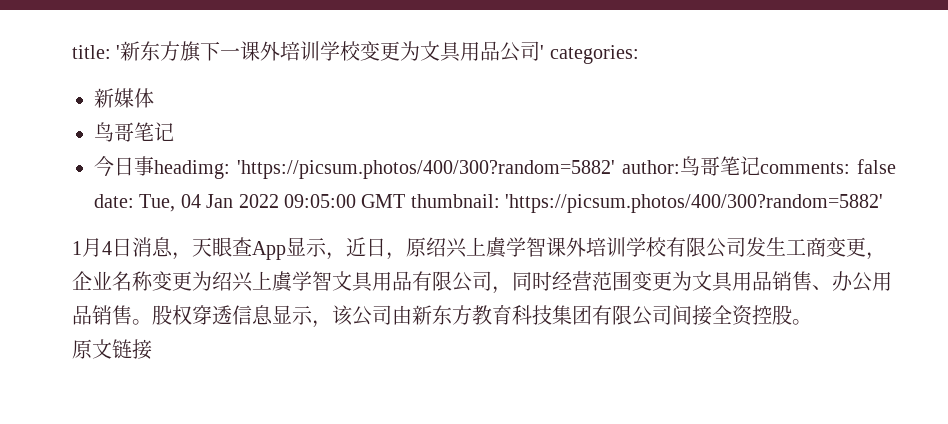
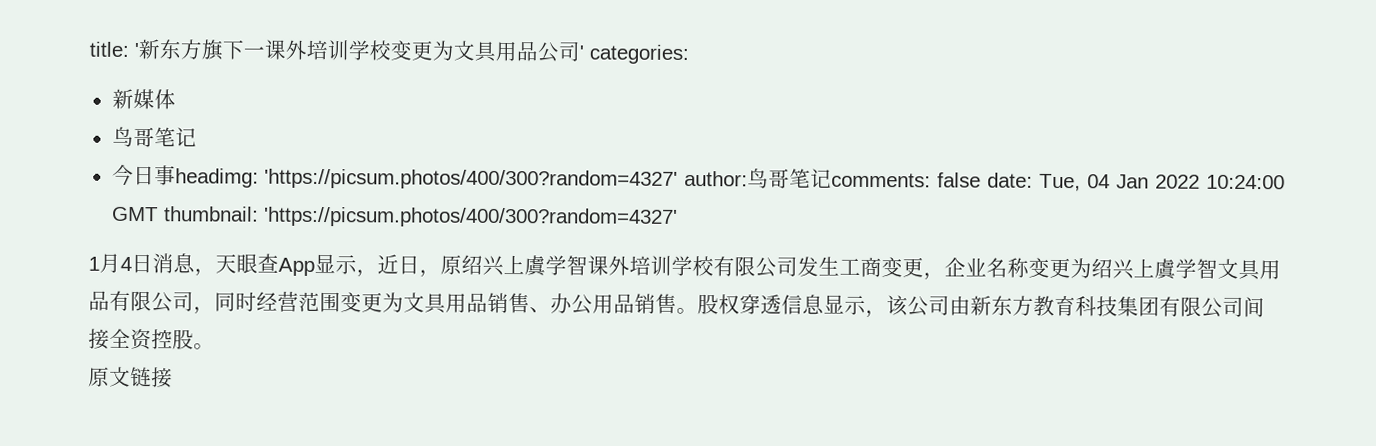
[237,160,615,179] 'https://picsum.photos/400/300?random=5882' -> [264,168,679,190] 'https://picsum.photos/400/300?random=4327'
[284,194,356,208] 09:05:00 -> [1206,174,1285,190] 10:24:00
[505,194,884,213] 'https://picsum.photos/400/300?random=5882' -> [262,206,678,228] 'https://picsum.photos/400/300?random=4327'

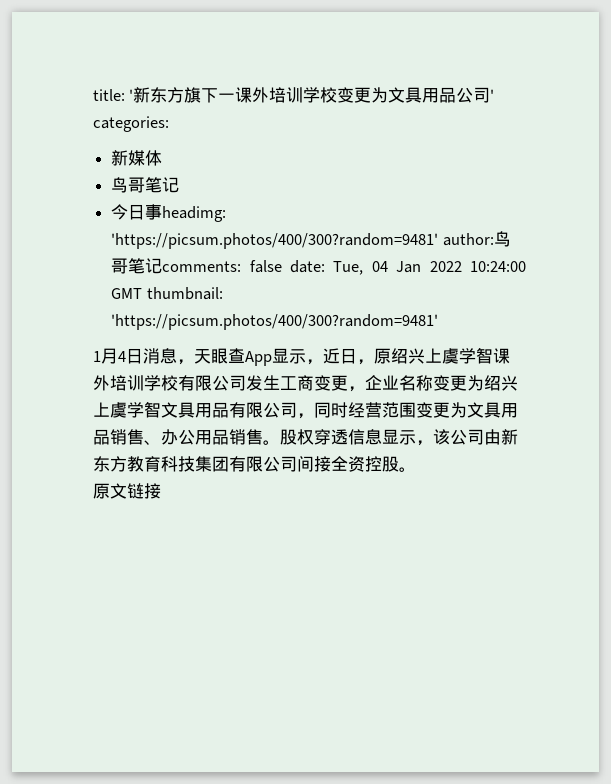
[264,168,679,190] 'https://picsum.photos/400/300?random=4327' -> [111,233,439,249] 'https://picsum.photos/400/300?random=9481'
[262,206,678,228] 'https://picsum.photos/400/300?random=4327' -> [111,314,439,330] 'https://picsum.photos/400/300?random=9481'

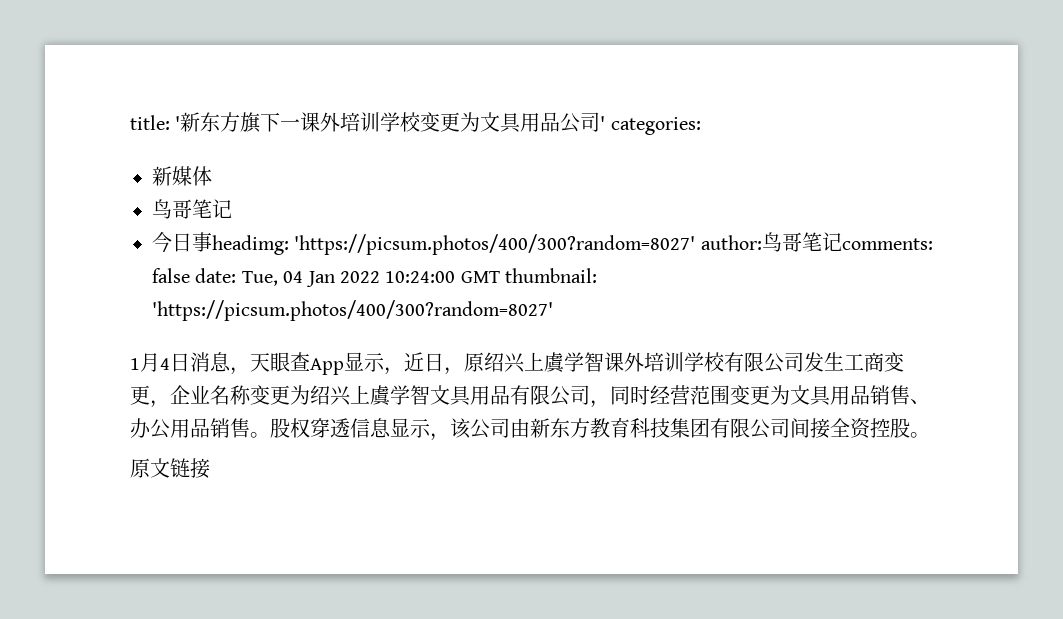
[111,233,439,249] 'https://picsum.photos/400/300?random=9481' -> [294,234,696,255] 'https://picsum.photos/400/300?random=8027'
[111,314,439,330] 'https://picsum.photos/400/300?random=9481' -> [152,300,553,321] 'https://picsum.photos/400/300?random=8027'

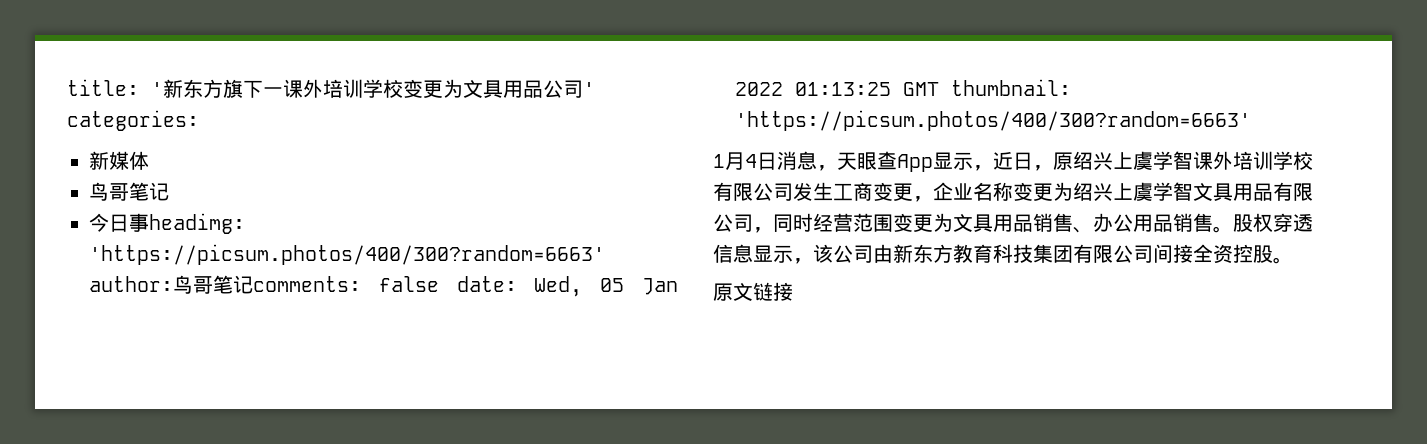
[294,234,696,255] 'https://picsum.photos/400/300?random=8027' -> [89,244,605,265] 'https://picsum.photos/400/300?random=6663'
[241,271,304,286] Tue, 04 -> [534,276,625,297] Wed, 05
[385,271,456,283] 10:24:00 -> [795,82,891,96] 01:13:25
[152,300,553,321] 'https://picsum.photos/400/300?random=8027' -> [735,110,1251,131] 'https://picsum.photos/400/300?random=6663'

